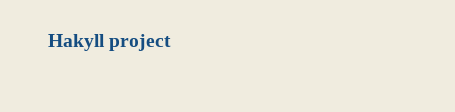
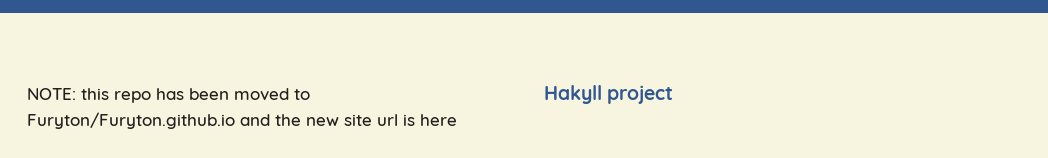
(48, 42) none -> [27,88,310,103] [27,112,457,129] NOTE: this repo has been moved to Furyton/Furyton.github.io and the new site url is here //

